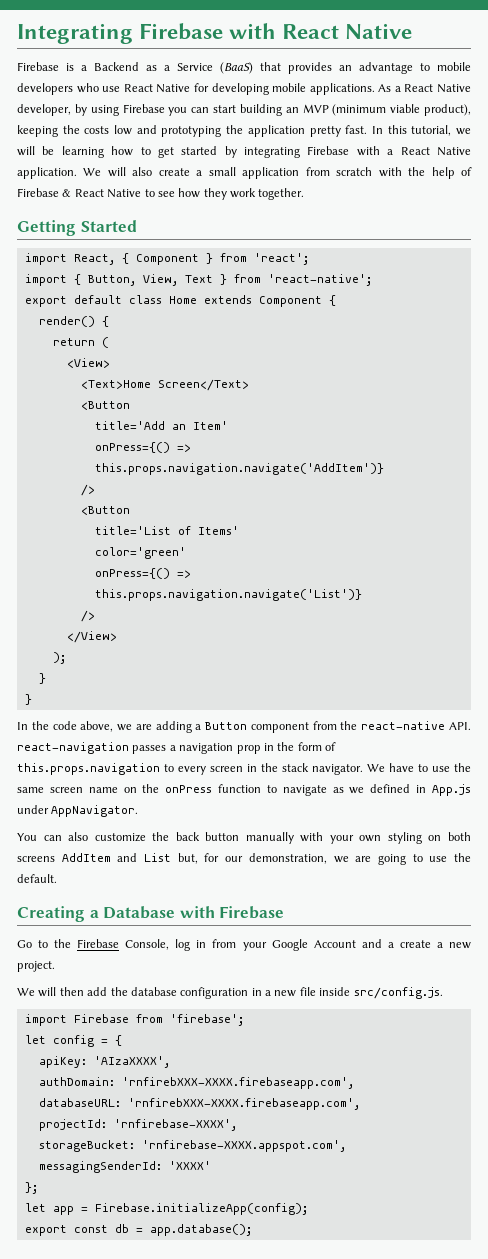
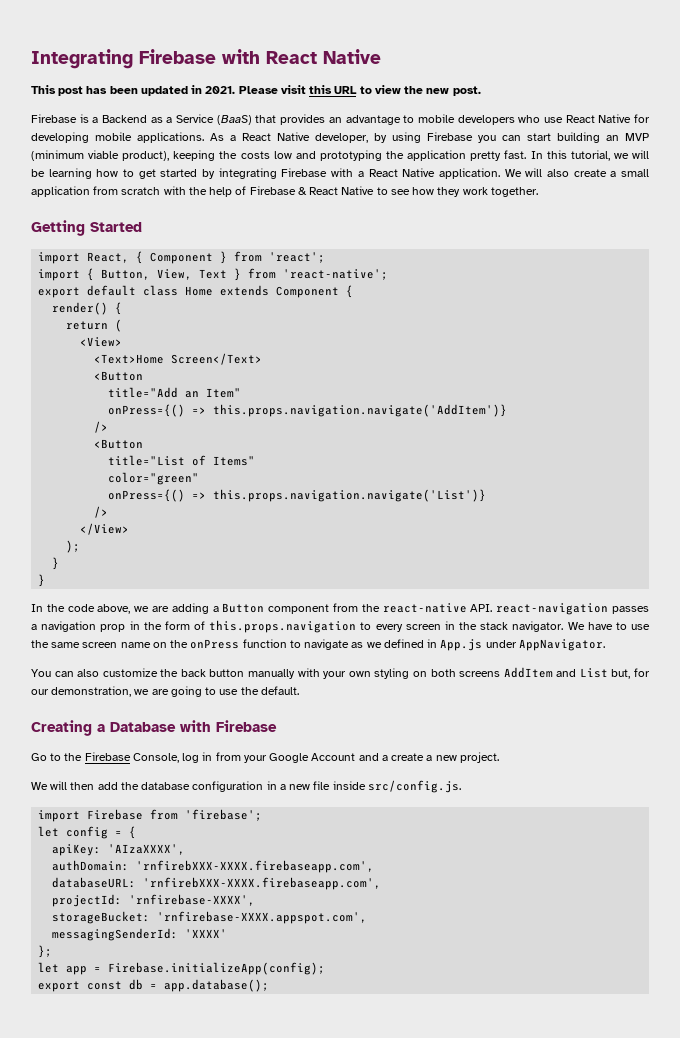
(413, 31) none -> [31,85,481,96] // This post has been updated in 2021. Please visit this URL to view the new post.
[94,421,228,430] title='Add an Item' -> [108,387,242,398] title="Add an Item"
[94,526,239,535] [94,547,186,559] title='List of Items' // color='green' -> [108,455,256,466] [108,472,200,485] title="List of Items" // color="green"

